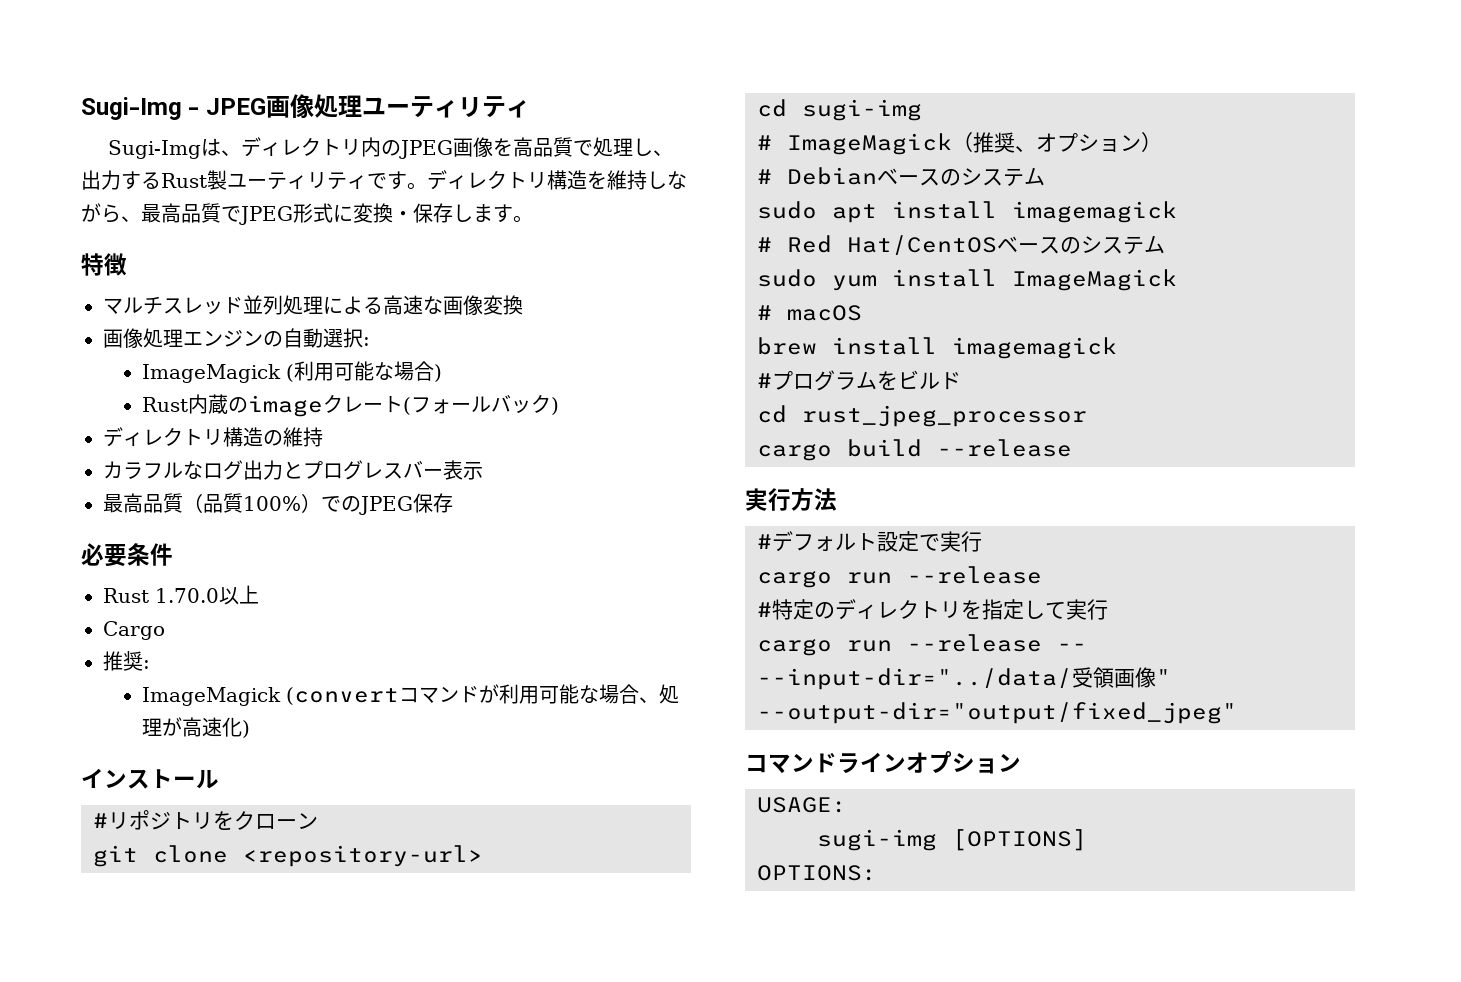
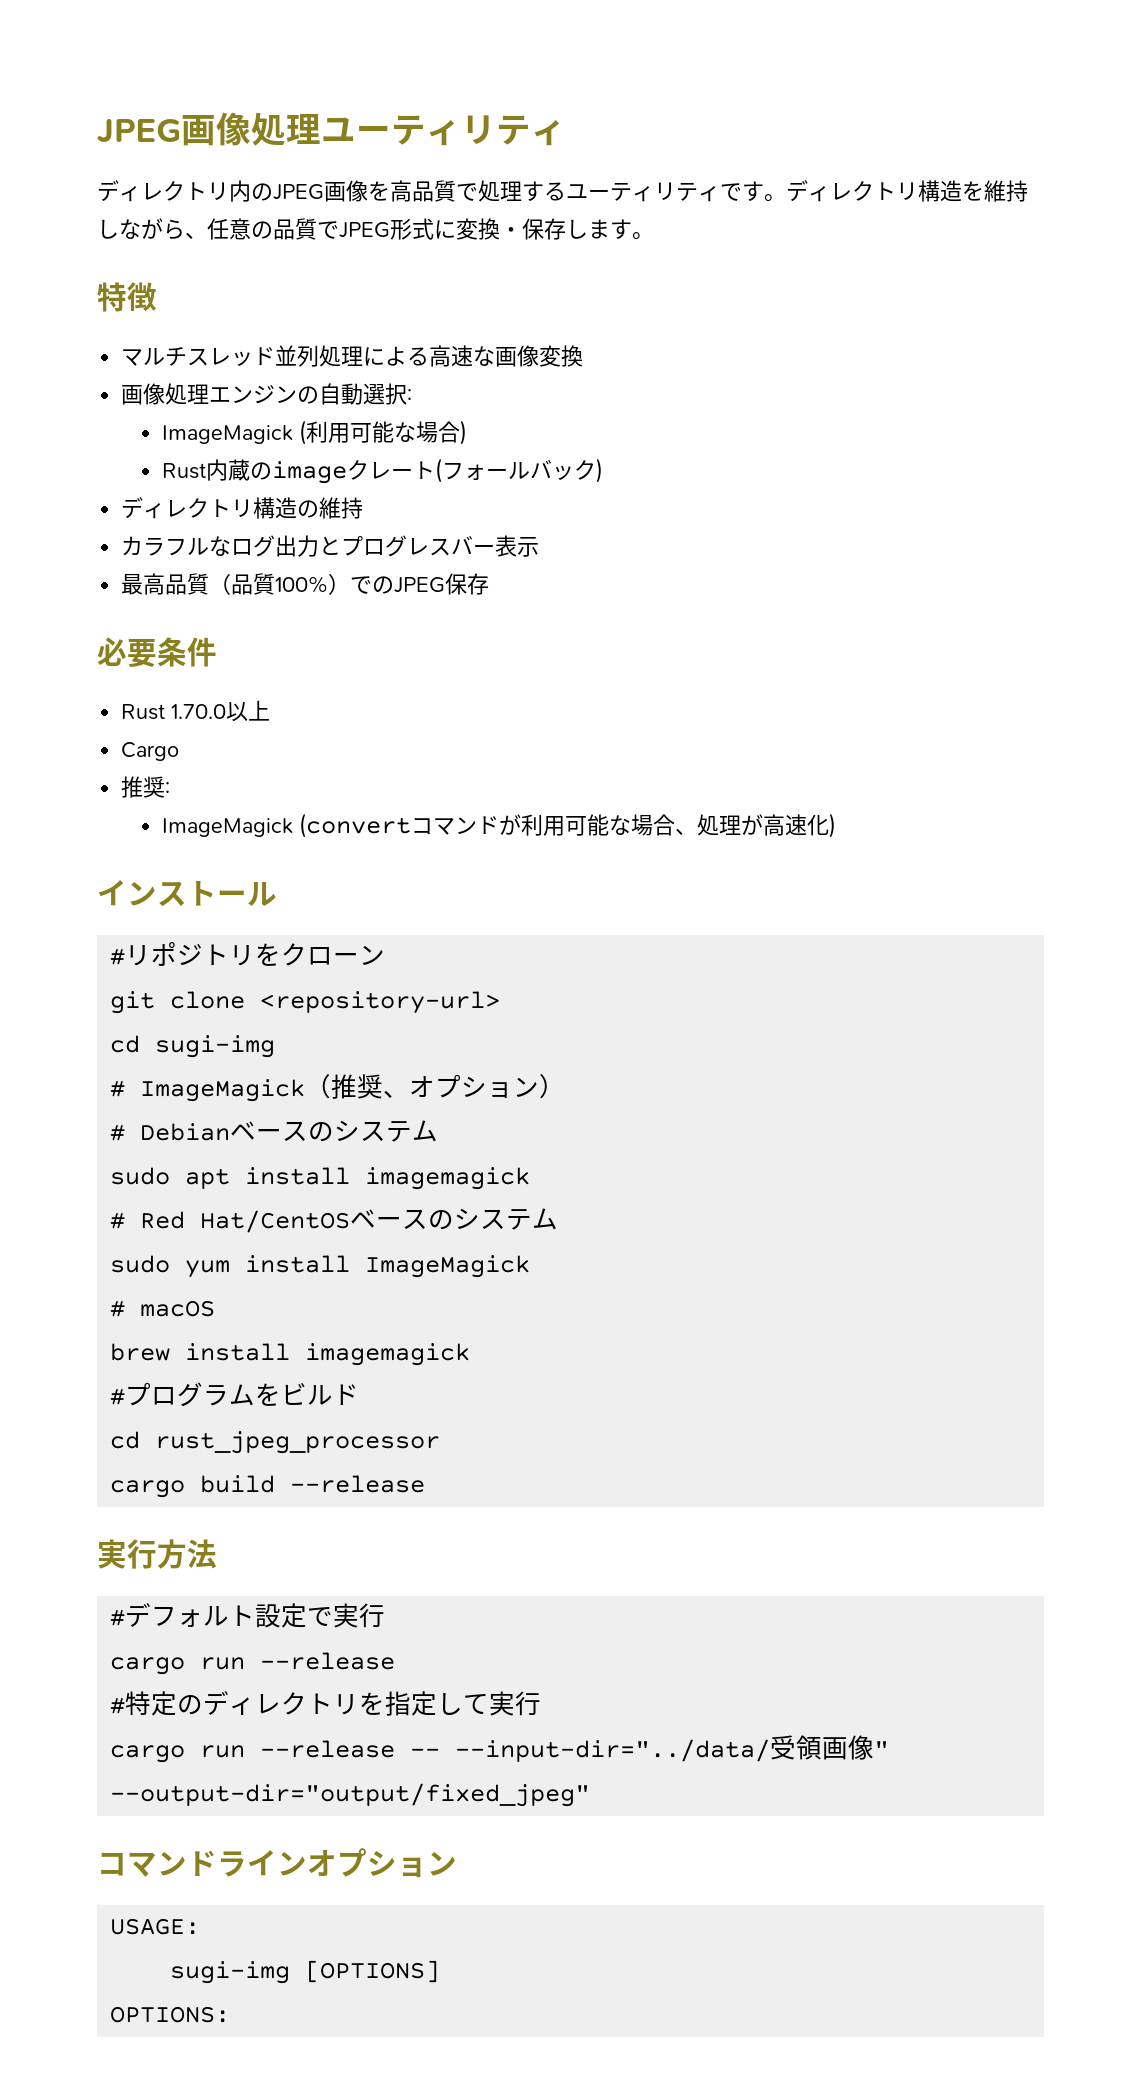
[81,97,200,120] Sugi-Img - -> (97, 131) none
[107,138,241,159] Sugi-Imgは、 -> (566, 133) none
[632,138,673,156] [81,170,227,190] し、出力するRust製 -> [522,181,566,201] する
[141,203,181,223] 最高 -> [207,218,273,240] 任意の

